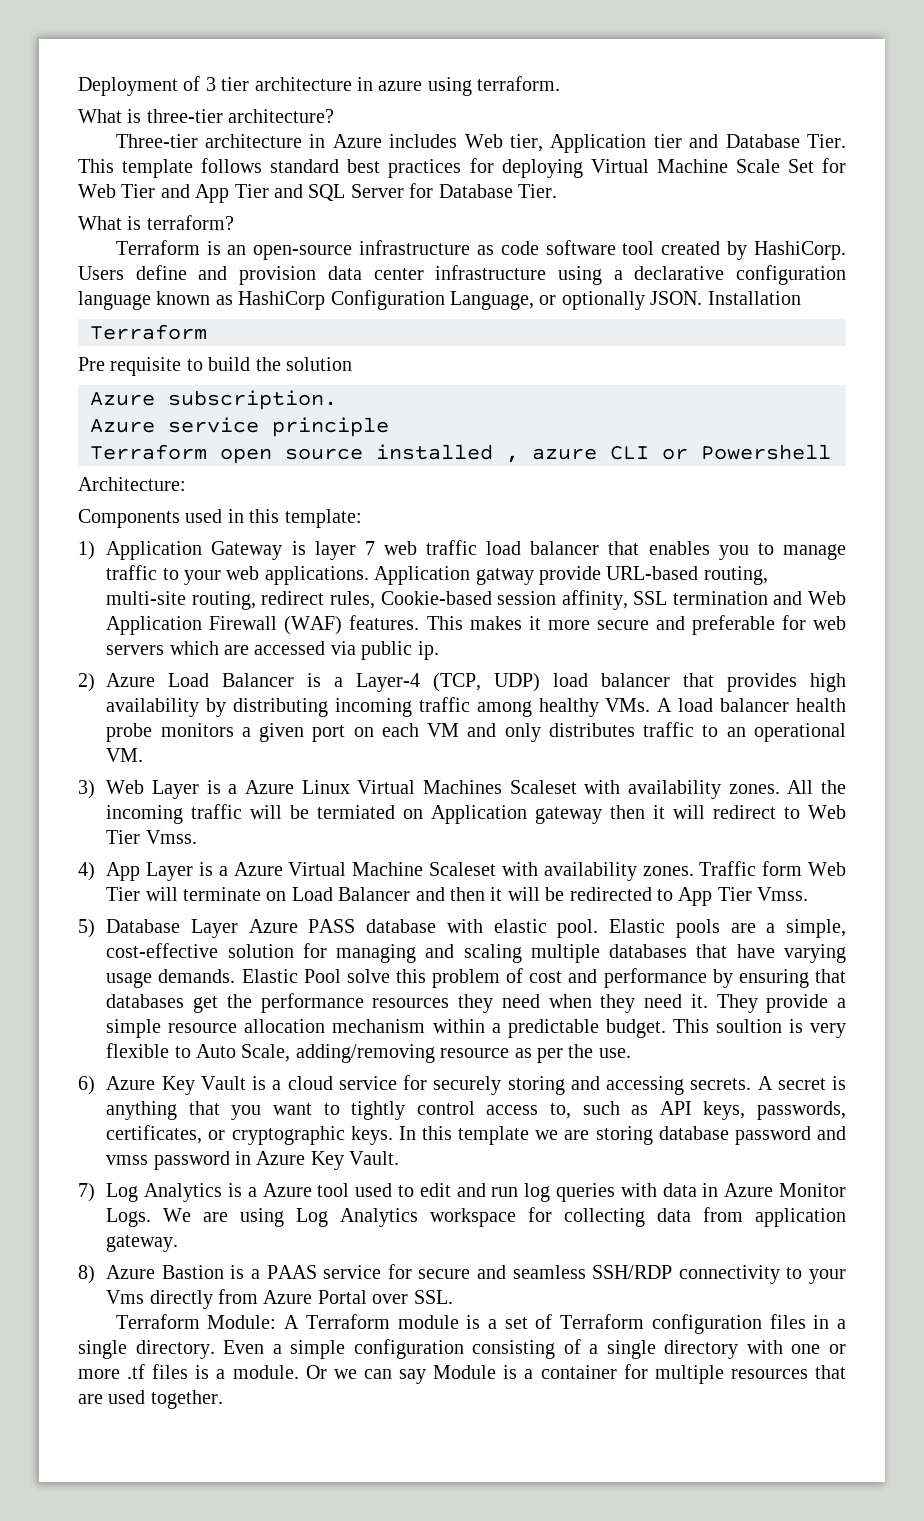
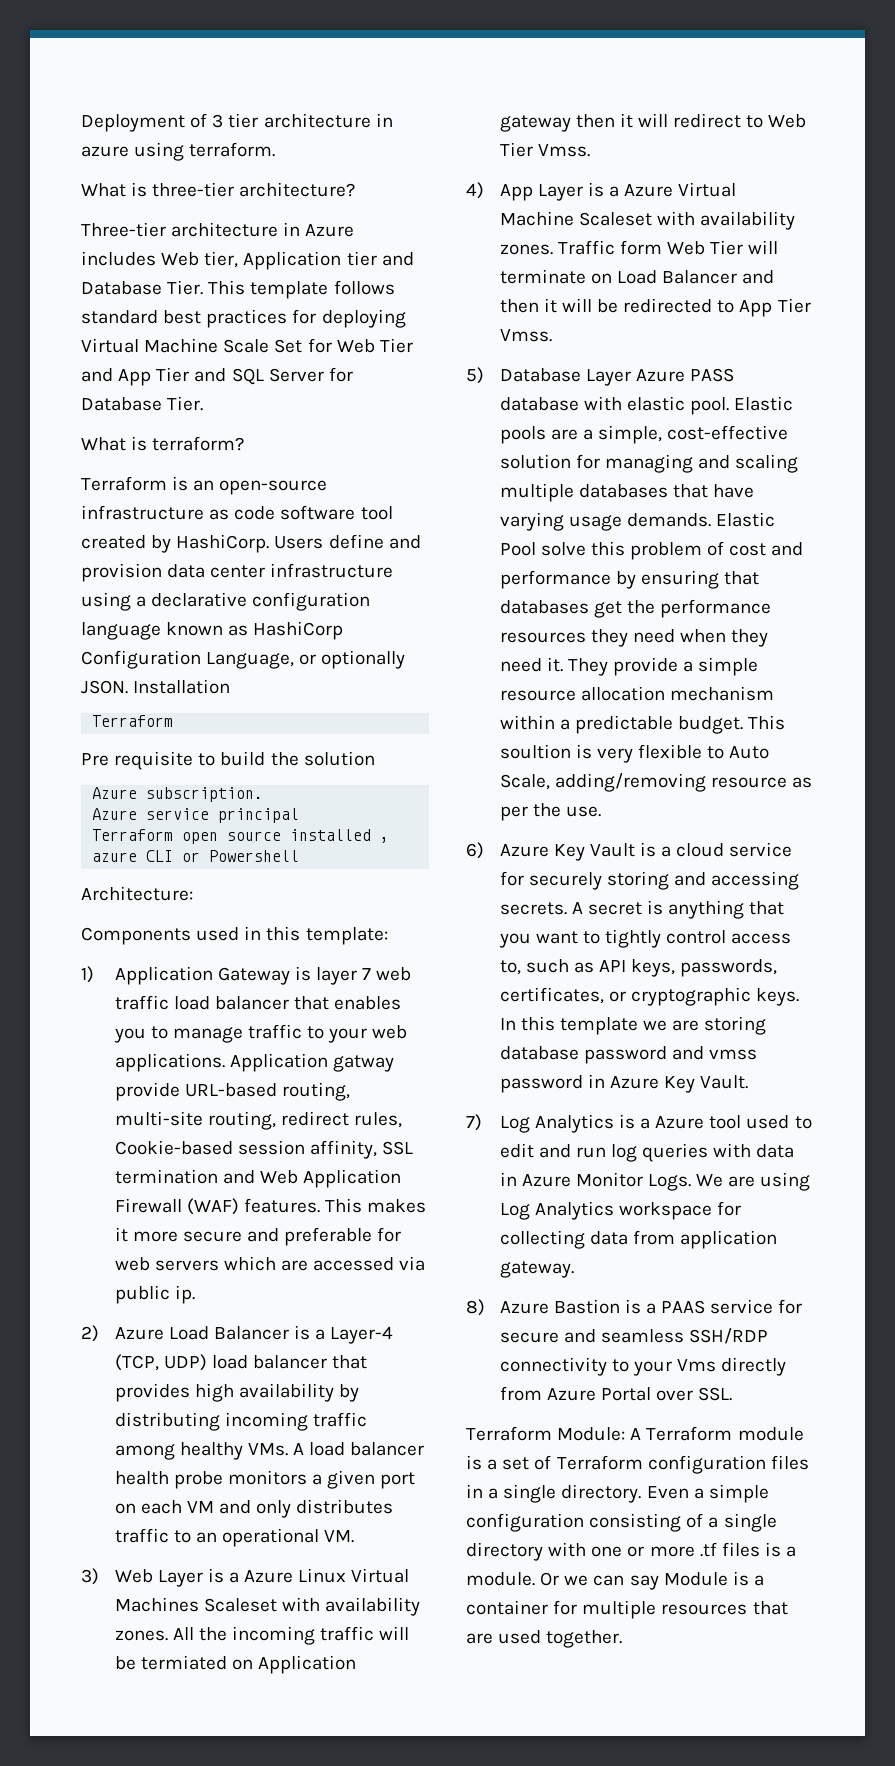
[272,417,389,437] principle -> [218,808,300,823] principal

